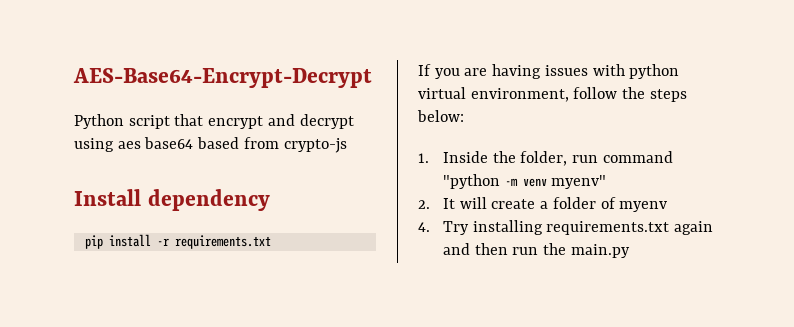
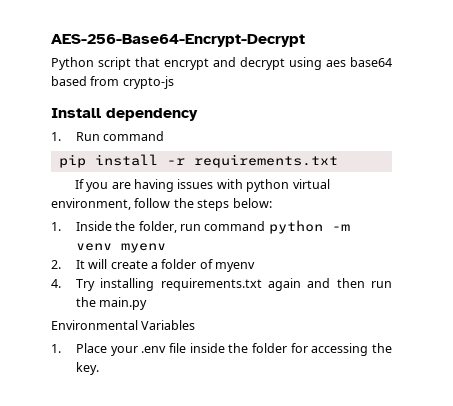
[73,68,372,88] AES-Base64-Encrypt-Decrypt -> [51,34,305,47] AES-256-Base64-Encrypt-Decrypt
(270, 200) none -> [51,131,165,141] // 1. Run command
[443,174,501,189] "python -> [268,220,323,234] python
[551,175,607,189] myenv" -> [120,243,166,253] myenv
(630, 251) none -> [51,320,196,330] [51,343,392,356] [75,362,99,375] // Environmental Variables // 1. Place your .env file inside the folder for accessing the key.

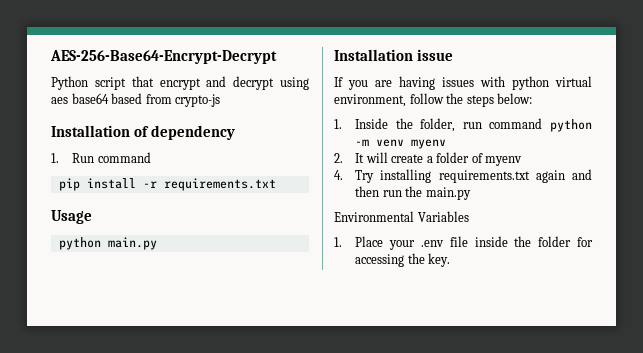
[51,108,101,118] Install -> [51,125,150,137] Installation of
(338, 161) none -> [51,210,92,224] [58,237,157,250] [334,49,454,61] // Usage // python main.py // Installation issue

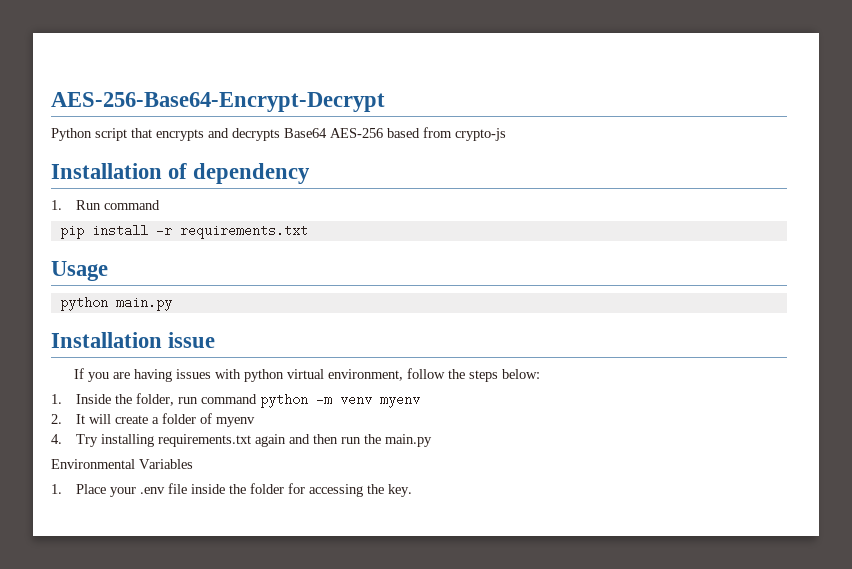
[159,76,309,90] [51,93,109,104] encrypt and decrypt using aes base64 -> [156,128,383,141] encrypts and decrypts Base64 AES-256

